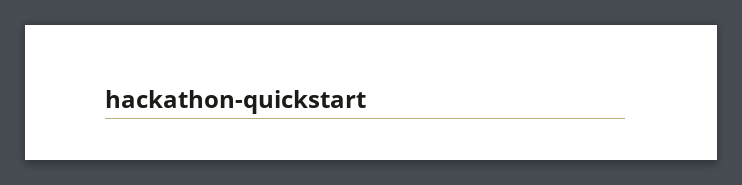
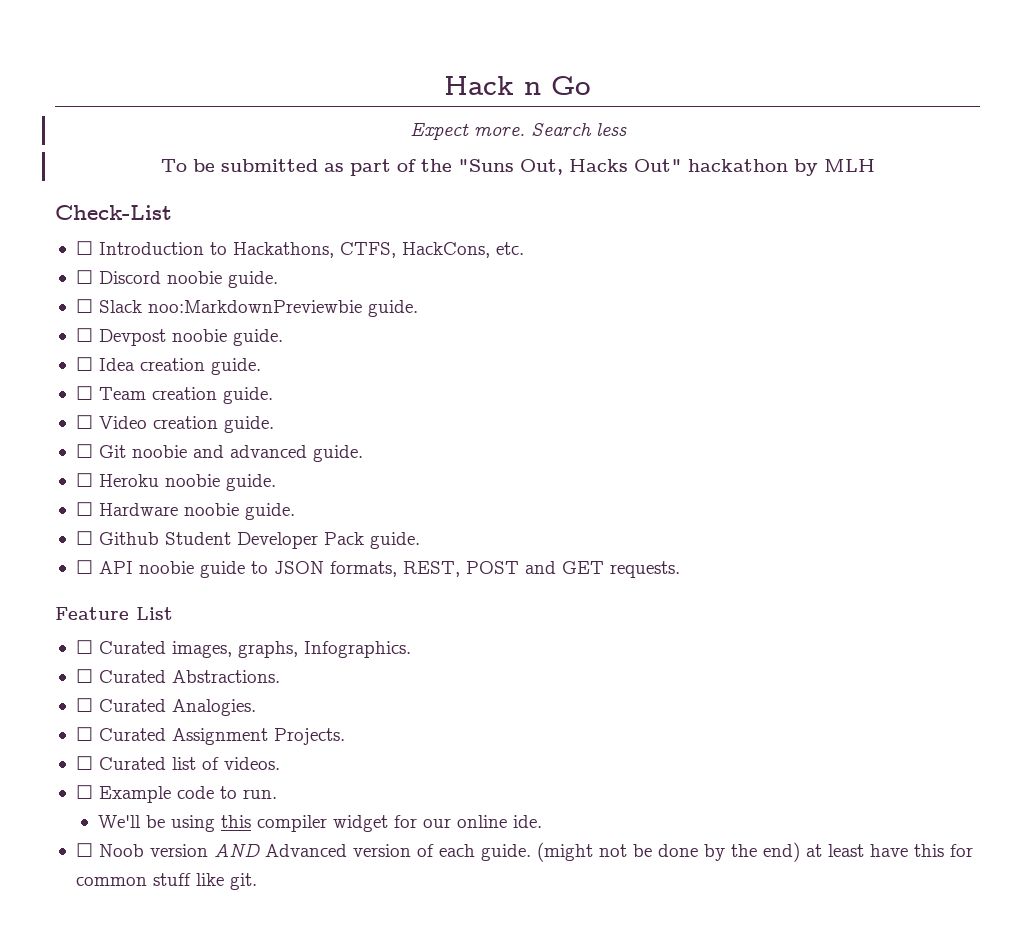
[105,90,366,114] hackathon-quickstart -> [444,76,591,95] [409,123,627,140] [160,159,875,176] [55,205,172,220] [75,241,524,258] [75,270,278,288] [75,299,418,317] [75,328,283,346] [75,357,261,375] [75,386,273,404] [75,415,274,433] [75,444,363,462] [75,473,276,491] [75,502,295,520] [75,531,420,549] [75,560,680,578] [55,607,173,620] [75,640,411,658] [75,669,280,683] [75,698,256,716] [75,727,345,745] [75,756,280,770] [75,785,277,803] [98,815,543,832] [75,842,973,862] [75,873,257,890] Hack n Go // Expect more. Search less // To be submitted as part of the "Suns Out, Hacks Out" hackathon by MLH // Check-List // ☐ Introduction to Hackathons, CTFS, HackCons, etc. // ☐ Discord noobie guide. // ☐ Slack noo:MarkdownPreviewbie guide. // ☐ Devpost noobie guide. // ☐ Idea creation guide. // ☐ Team creation guide. // ☐ Video creation guide. // ☐ Git noobie and advanced guide. // ☐ Heroku noobie guide. // ☐ Hardware noobie guide. // ☐ Github Student Developer Pack guide. // ☐ API noobie guide to JSON formats, REST, POST and GET requests. // Feature List // ☐ Curated images, graphs, Infographics. // ☐ Curated Abstractions. // ☐ Curated Analogies. // ☐ Curated Assignment Projects. // ☐ Curated list of videos. // ☐ Example code to run. // We'll be using this compiler widget for our online ide. // ☐ Noob version AND Advanced version of each guide. (might not be done by the end) at least have this for common stuff like git.

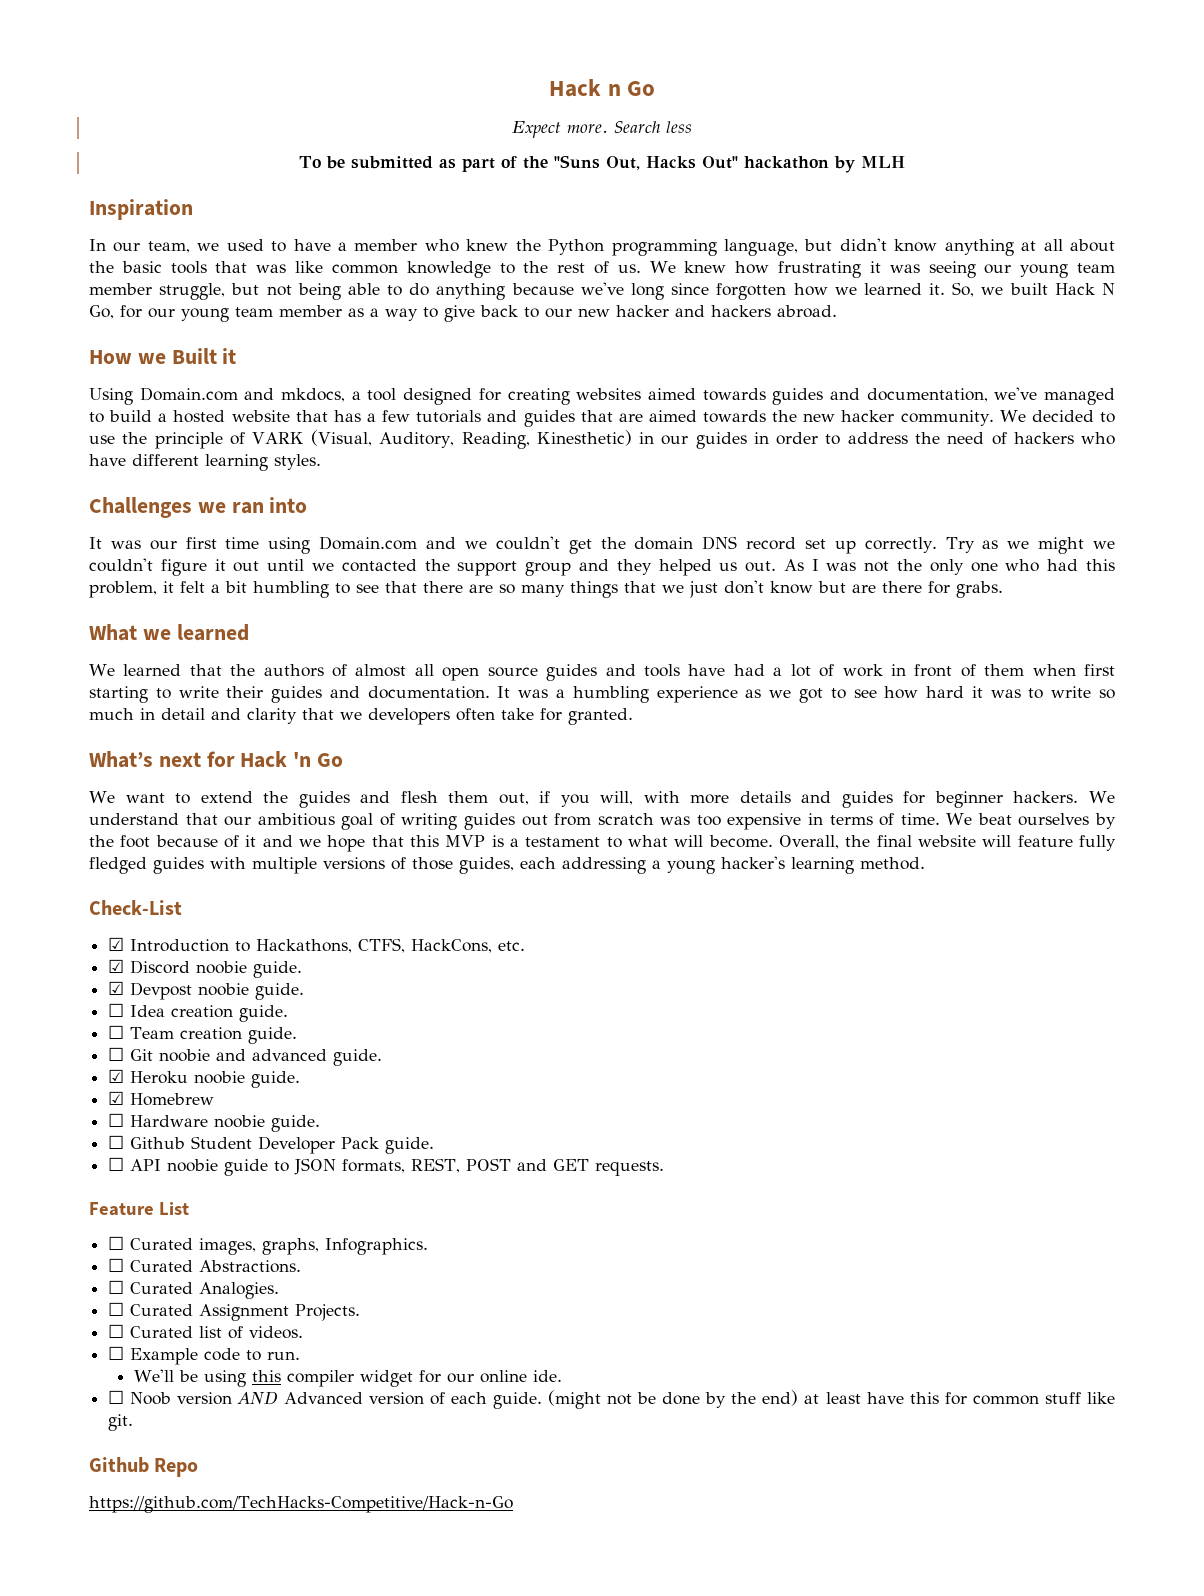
(875, 165) none -> [89,199,193,220] [89,238,1115,256] [89,261,1115,278] [89,282,1115,300] [89,305,837,322] [89,348,237,364] [89,387,1115,405] [89,410,1116,427] [89,430,1115,449] [89,454,321,471] [89,497,308,518] [89,536,1116,554] [89,558,1115,576] [89,580,1003,598] [89,624,249,641] [89,664,1116,681] [89,686,1115,703] [89,708,633,725] [89,751,344,768] [89,791,1116,808] [89,813,1116,830] [89,835,1117,852] [89,856,925,874] // Inspiration // In our team, we used to have a member who knew the Python programming language, but didn't know anything at all about the basic tools that was like common knowledge to the rest of us. We knew how frustrating it was seeing our young team member struggle, but not being able to do anything because we've long since forgotten how we learned it. So, we built Hack N Go, for our young team member as a way to give back to our new hacker and hackers abroad. // How we Built it // Using Domain.com and mkdocs, a tool designed for creating websites aimed towards guides and documentation, we've managed to build a hosted website that has a few tutorials and guides that are aimed towards the new hacker community. We decided to use the principle of VARK (Visual, Auditory, Reading, Kinesthetic) in our guides in order to address the need of hackers who have different learning styles. // Challenges we ran into // It was our first time using Domain.com and we couldn't get the domain DNS record set up correctly. Try as we might we couldn't figure it out until we contacted the support group and they helped us out. As I was not the only one who had this problem, it felt a bit humbling to see that there are so many things that we just don't know but are there for grabs. // What we learned // We learned that the authors of almost all open source guides and tools have had a lot of work in front of them when first starting to write their guides and documentation. It was a humbling experience as we got to see how hard it was to write so much in detail and clarity that we developers often take for granted. // What’s next for Hack 'n Go // We want to extend the guides and flesh them out, if you will, with more details and guides for beginner hackers. We understand that our ambitious goal of writing guides out from scratch was too expensive in terms of time. We beat ourselves by the foot because of it and we hope that this MVP is a testament to what will become. Overall, the final website will feature fully fledged guides with multiple versions of those guides, each addressing a young hacker's learning method.
[75,241,93,255] ☐ -> [108,937,125,951] ☑
[75,270,93,284] ☐ -> [108,959,125,973] ☑
[75,299,418,317] [75,328,93,342] ☐ Slack noo:MarkdownPreviewbie guide. // ☐ -> [108,981,125,995] ☑
[75,415,274,433] // ☐ Video creation guide. -> (298, 1035) none
[75,473,93,487] ☐ -> [108,1069,125,1083] ☑
(276, 482) none -> [108,1091,215,1106] // ☑ Homebrew
(257, 881) none -> [89,1457,199,1477] [89,1496,513,1513] // Github Repo // https://github.com/TechHacks-Competitive/Hack-n-Go

